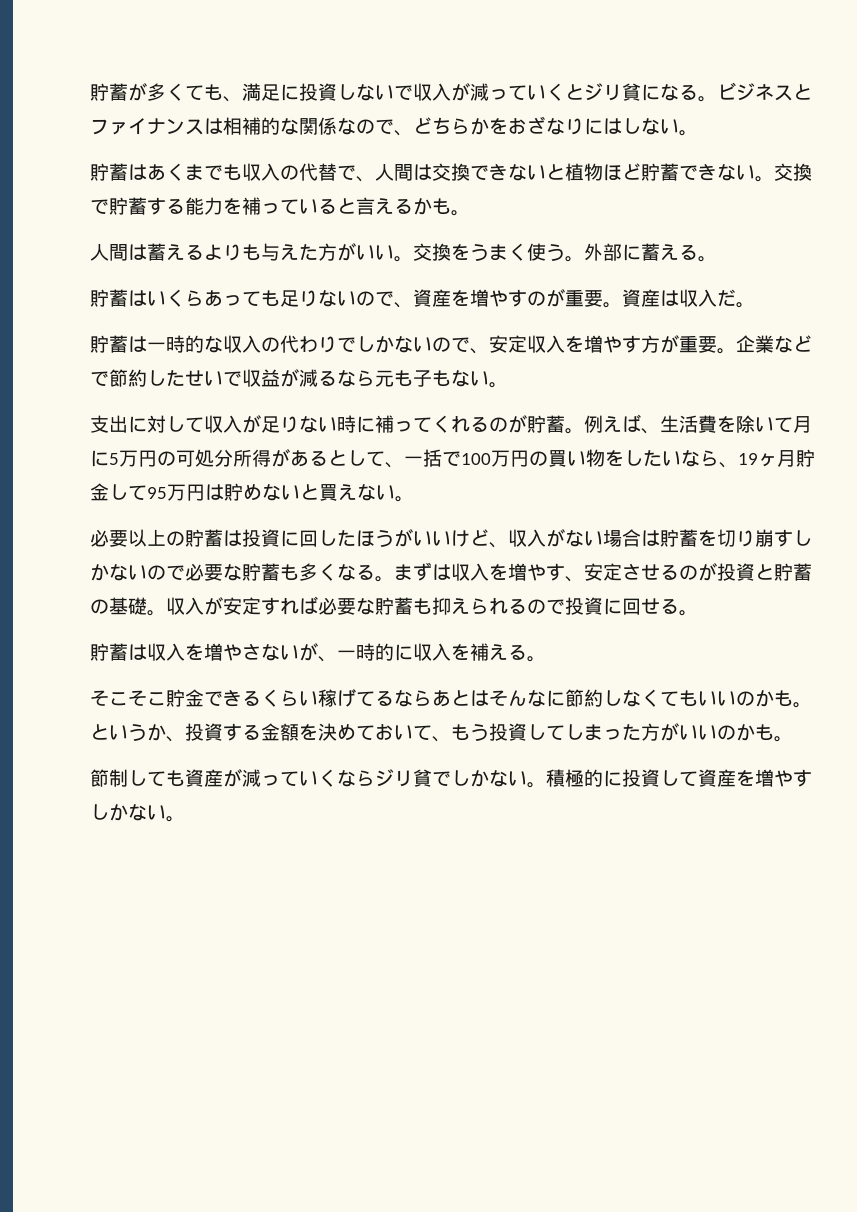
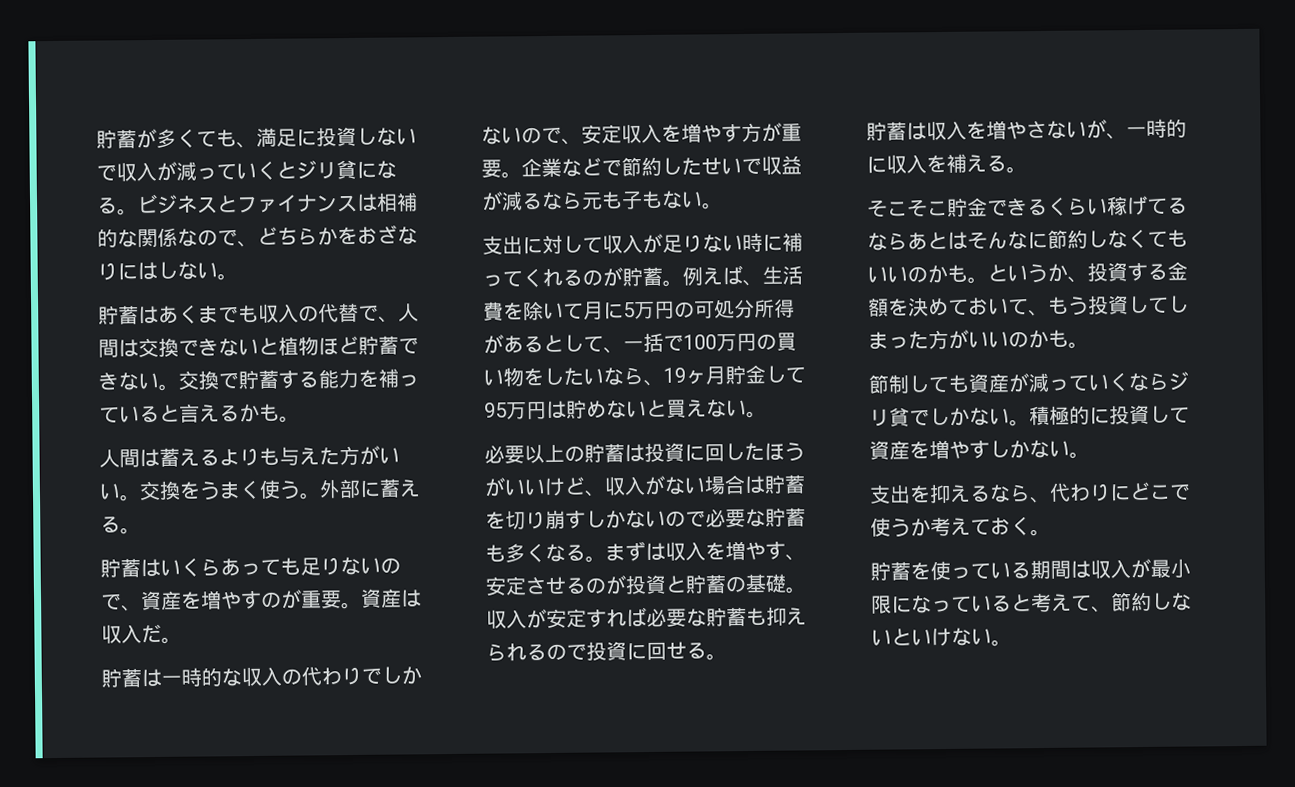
(185, 819) none -> [869,481,1191,504] [870,516,1051,538] [870,558,1191,581] [871,591,1192,614] [871,627,1012,647] // 支出を抑えるなら、代わりにどこで使うか考えておく。 // 貯蓄を使っている期間は収入が最小限になっていると考えて、節約しないといけない。

